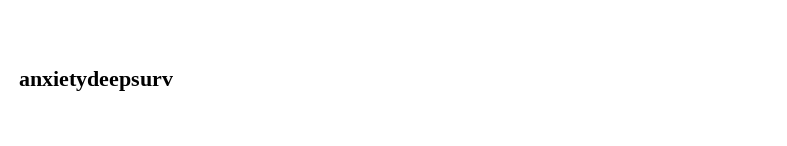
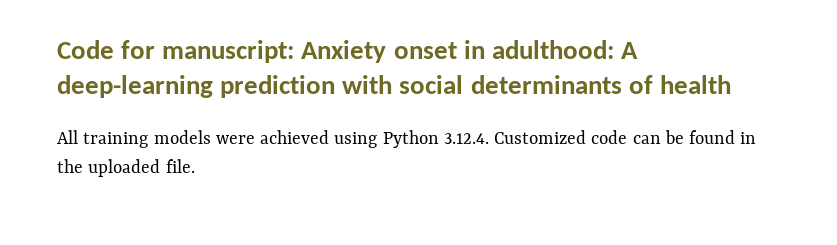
[19,71,173,91] anxietydeepsurv -> [57,40,639,63] [57,75,731,98] [57,130,757,148] [57,159,195,177] Code for manuscript: Anxiety onset in adulthood: A deep-learning prediction with social determinants of health // All training models were achieved using Python 3.12.4. Customized code can be found in the uploaded file.

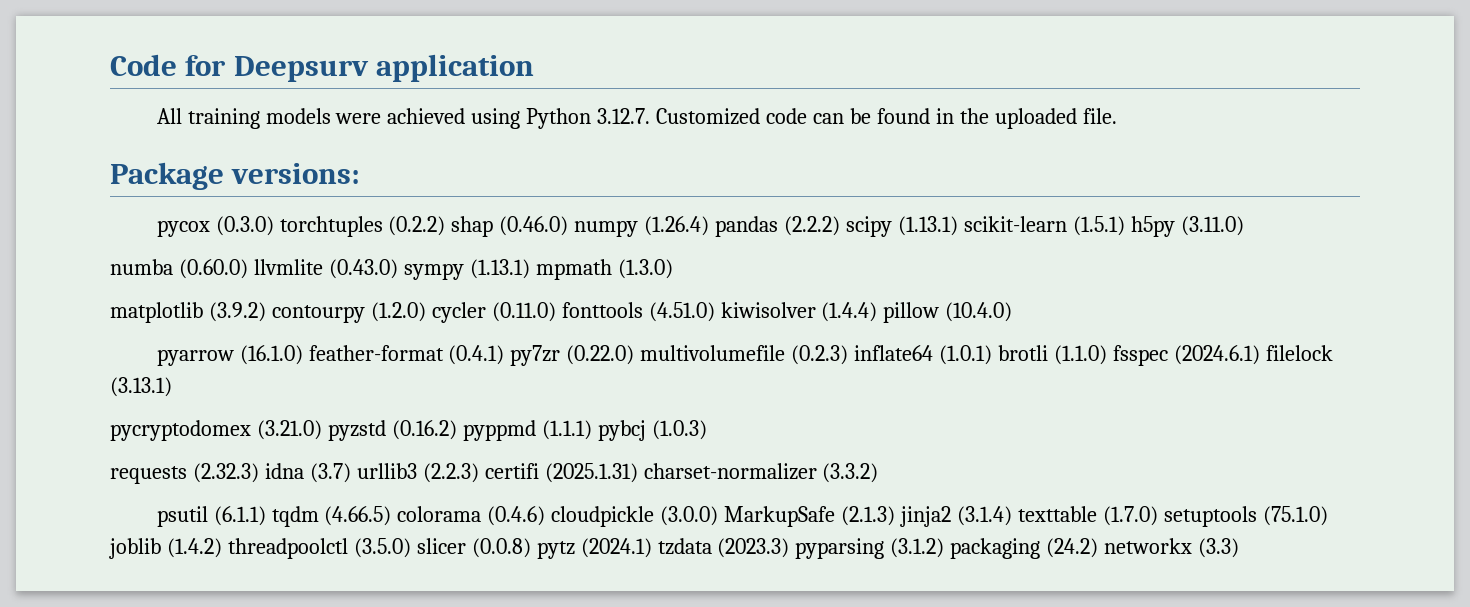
[162,40,639,63] [57,75,731,98] manuscript: Anxiety onset in adulthood: A deep-learning prediction with social determinants of health -> [233,54,535,82] Deepsurv application
[443,133,489,144] 3.12.4. -> [597,108,651,124] 3.12.7.
(195, 166) none -> [110,162,361,190] [156,216,1244,237] [110,259,673,280] [110,302,1013,323] [156,345,1333,366] [110,377,172,397] [110,420,707,441] [110,463,879,484] [156,506,1328,527] [109,538,1240,559] // Package versions: // pycox (0.3.0) torchtuples (0.2.2) shap (0.46.0) numpy (1.26.4) pandas (2.2.2) scipy (1.13.1) scikit-learn (1.5.1) h5py (3.11.0) // numba (0.60.0) llvmlite (0.43.0) sympy (1.13.1) mpmath (1.3.0) // matplotlib (3.9.2) contourpy (1.2.0) cycler (0.11.0) fonttools (4.51.0) kiwisolver (1.4.4) pillow (10.4.0) // pyarrow (16.1.0) feather-format (0.4.1) py7zr (0.22.0) multivolumefile (0.2.3) inflate64 (1.0.1) brotli (1.1.0) fsspec (2024.6.1) filelock (3.13.1) // pycryptodomex (3.21.0) pyzstd (0.16.2) pyppmd (1.1.1) pybcj (1.0.3) // requests (2.32.3) idna (3.7) urllib3 (2.2.3) certifi (2025.1.31) charset-normalizer (3.3.2) // psutil (6.1.1) tqdm (4.66.5) colorama (0.4.6) cloudpickle (3.0.0) MarkupSafe (2.1.3) jinja2 (3.1.4) texttable (1.7.0) setuptools (75.1.0) joblib (1.4.2) threadpoolctl (3.5.0) slicer (0.0.8) pytz (2024.1) tzdata (2023.3) pyparsing (3.1.2) packaging (24.2) networkx (3.3)

